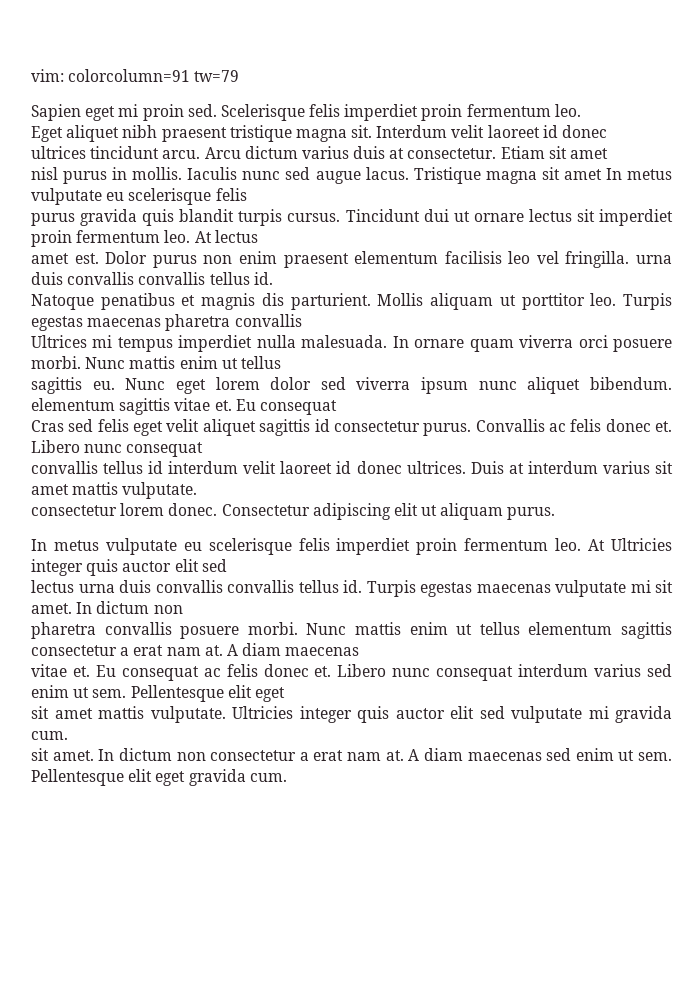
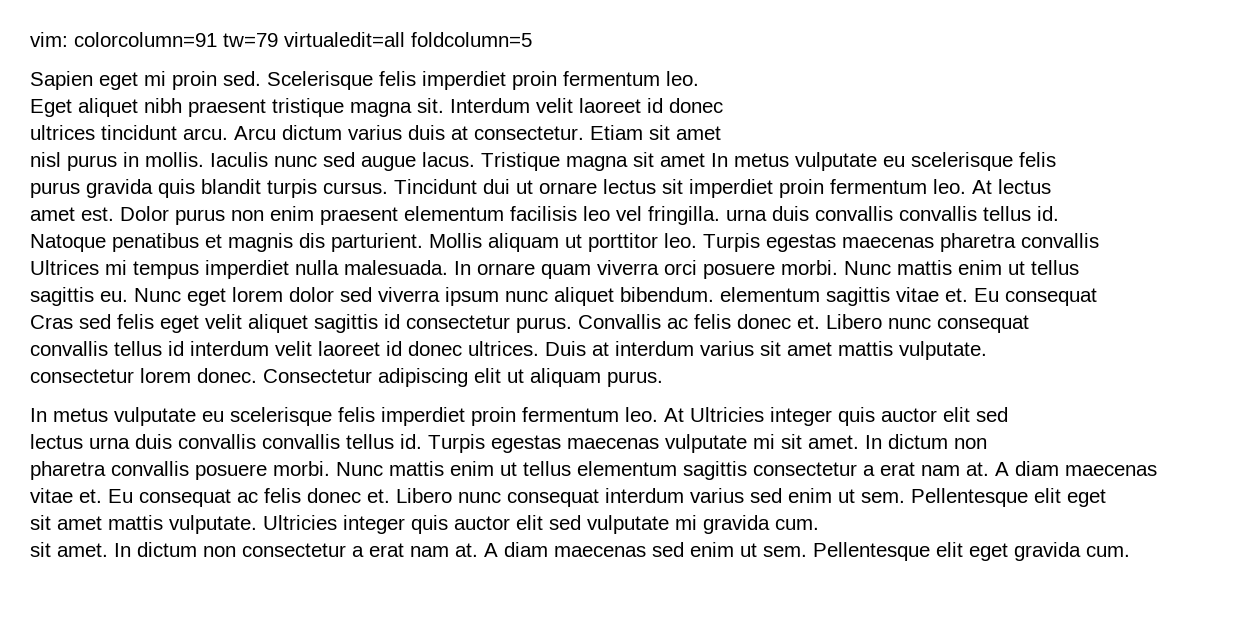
(240, 76) none -> [284,32,532,47] virtualedit=all foldcolumn=5

